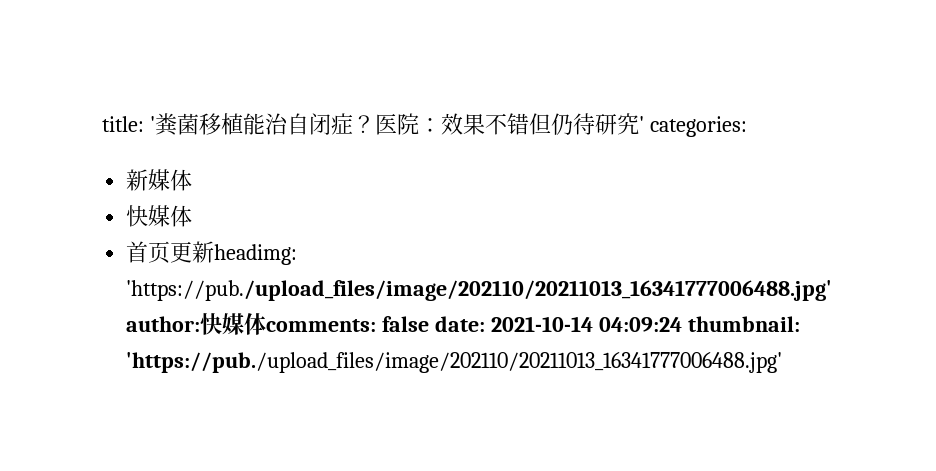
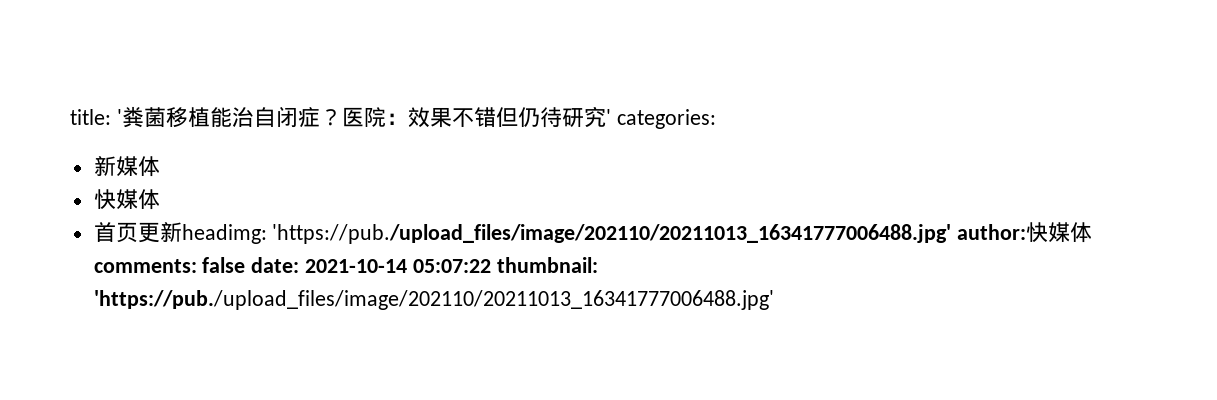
[598,317,682,332] 04:09:24 -> [412,259,491,273] 05:07:22

